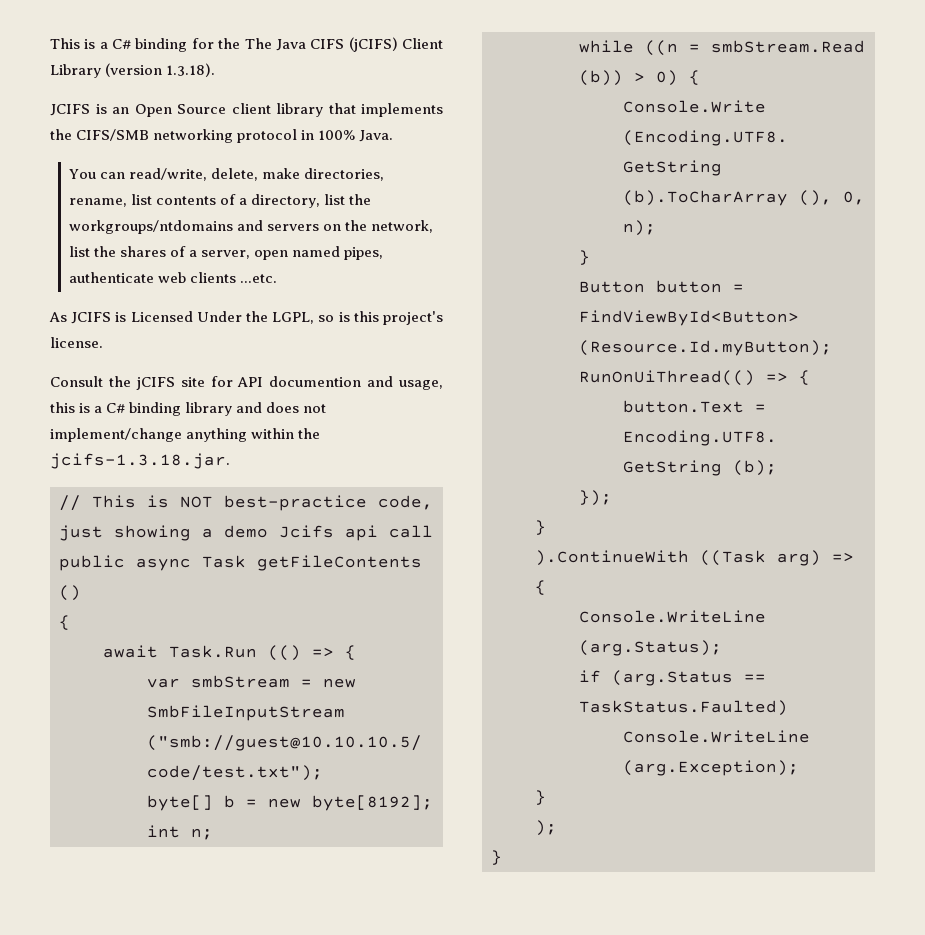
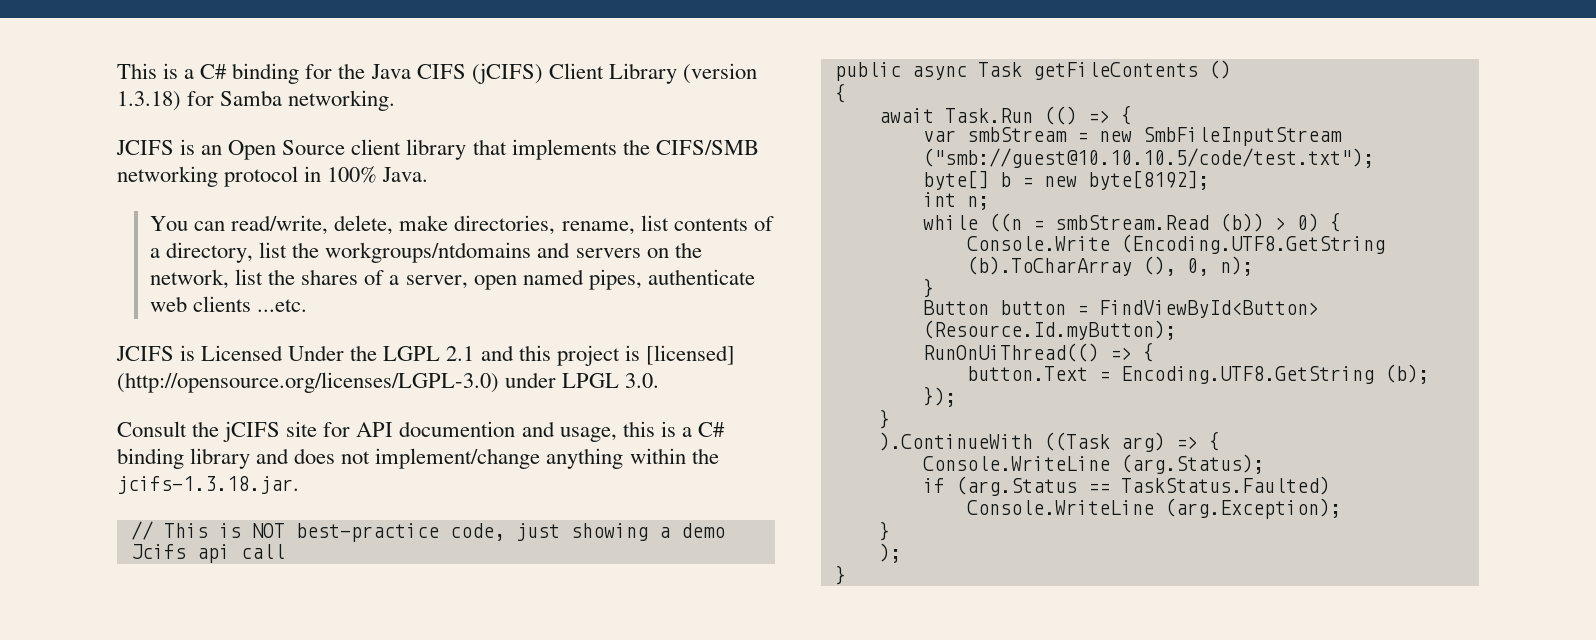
[244,38,272,49] The -> (366, 71) none
[166,63,216,77] 1.3.18). -> [117,90,396,111] 1.3.18) for Samba networking.
[49,312,67,322] As -> (308, 305) none
[272,311,443,325] [50,337,103,348] LGPL, so is this project's license. -> [383,345,735,366] [117,372,660,393] LGPL 2.1 and this project is [licensed] (http://opensource.org/licenses/LGPL-3.0) under LPGL 3.0.

